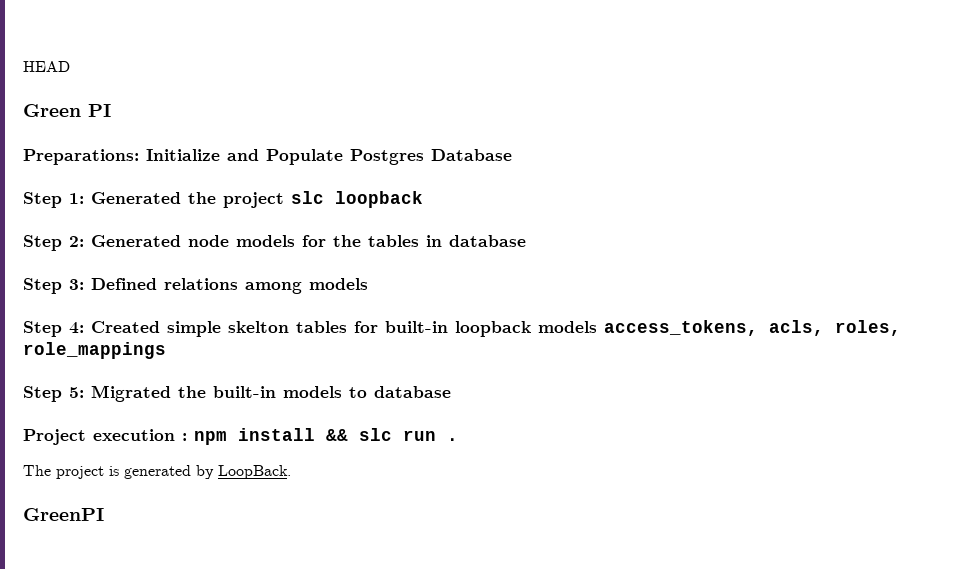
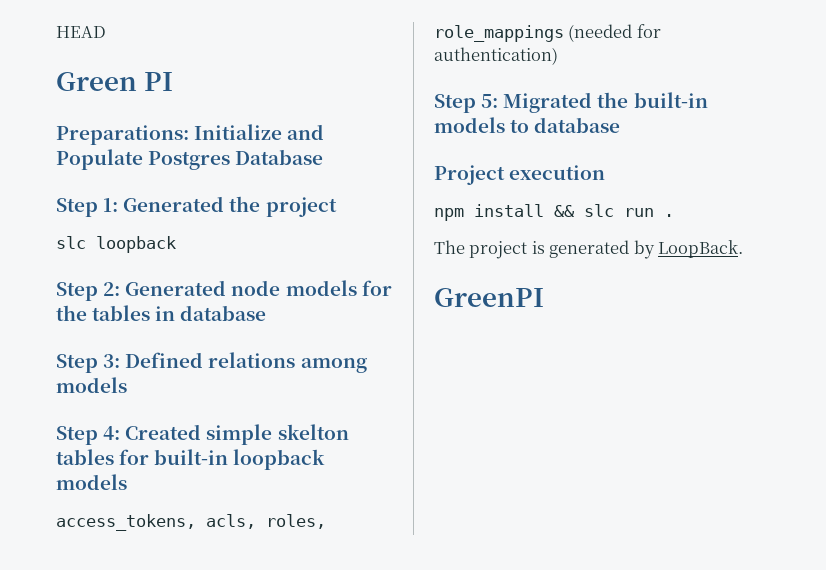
(284, 200) none -> (337, 207) //
(597, 327) none -> (127, 482) //
(166, 350) none -> [568,24,661,42] [434,47,558,65] (needed for authentication)
[182,433,187,441] : -> (606, 172) //

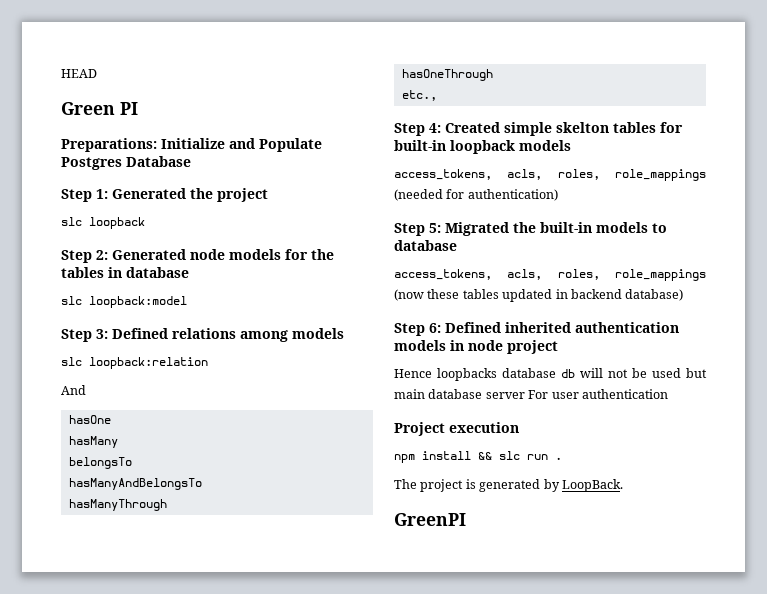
(267, 313) none -> [61,296,187,308] // slc loopback:model
(127, 385) none -> [61,357,208,369] [61,385,86,395] [68,415,111,424] [68,436,118,448] [68,457,132,469] [68,478,202,490] [68,499,167,511] [401,69,493,81] [401,90,437,101] // slc loopback:relation // And // hasOne // hasMany // belongsTo // hasManyAndBelongsTo // hasManyThrough // hasOneThrough // etc.,
(621, 125) none -> [394,269,706,281] [394,289,684,302] [394,322,679,336] [394,340,558,354] [394,368,707,381] [394,389,668,399] // access_tokens, acls, roles, role_mappings (now these tables updated in backend database) // Step 6: Defined inherited authentication models in node project // Hence loopbacks database db will not be used but main database server For user authentication

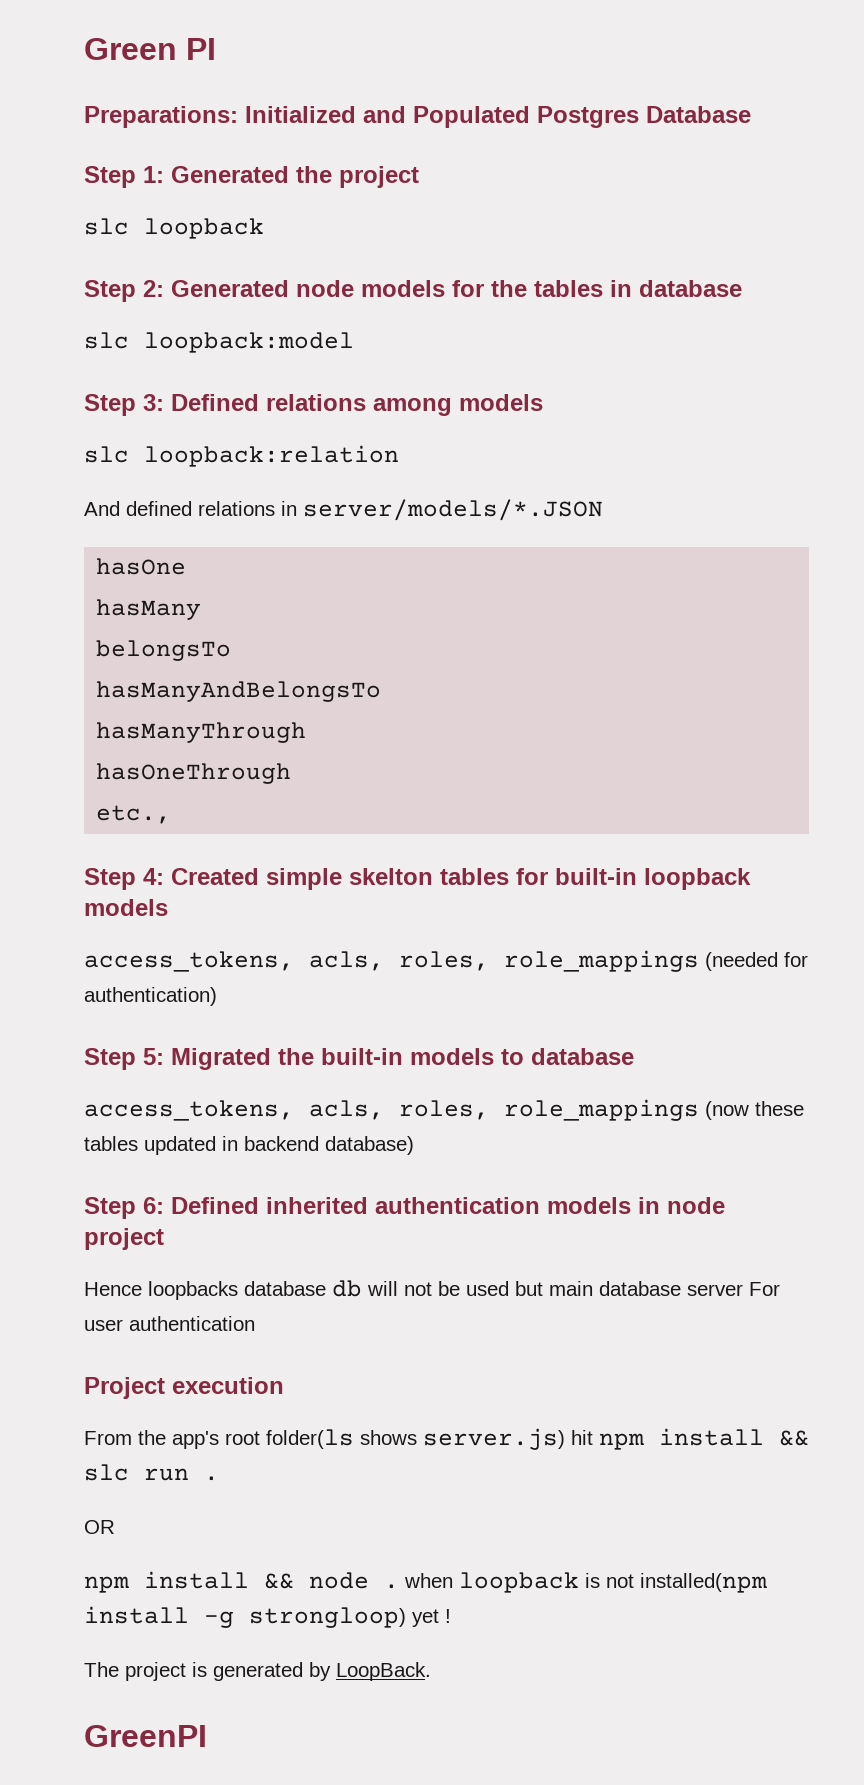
[61,69,97,78] HEAD // -> (84, 49) none
[161,138,322,152] Initialize and Populate -> [245,106,530,128] Initialized and Populated
(86, 390) none -> [126,499,603,521] defined relations in server/models/*.JSON
(519, 427) none -> [84,1428,593,1450] From the app's root folder(ls shows server.js) hit
(562, 458) none -> [84,1520,115,1534] [84,1571,767,1593] [84,1606,451,1628] // OR // npm install && node . when loopback is not installed(npm install -g strongloop) yet !

